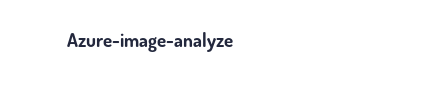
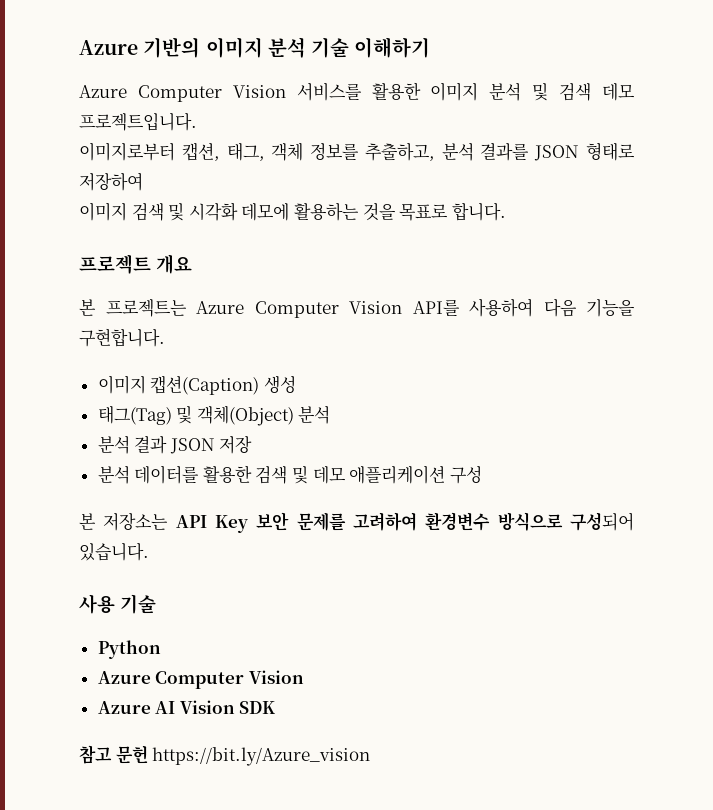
[67,32,233,52] Azure-image-analyze -> [79,37,431,58] [79,82,636,102] [79,113,197,131] [79,142,635,161] [79,172,143,191] [79,202,506,221] [79,254,192,274] [79,298,635,318] [79,328,165,347] [97,375,296,395] [97,405,331,426] [97,435,253,454] [97,465,482,484] [79,512,634,533] [79,543,149,561] [79,594,156,614] [97,640,161,659] [97,670,304,689] [97,700,277,714] [79,745,371,766] Azure 기반의 이미지 분석 기술 이해하기 // Azure Computer Vision 서비스를 활용한 이미지 분석 및 검색 데모 프로젝트입니다. // 이미지로부터 캡션, 태그, 객체 정보를 추출하고, 분석 결과를 JSON 형태로 저장하여 // 이미지 검색 및 시각화 데모에 활용하는 것을 목표로 합니다. // 프로젝트 개요 // 본 프로젝트는 Azure Computer Vision API를 사용하여 다음 기능을 구현합니다. // 이미지 캡션(Caption) 생성 // 태그(Tag) 및 객체(Object) 분석 // 분석 결과 JSON 저장 // 분석 데이터를 활용한 검색 및 데모 애플리케이션 구성 // 본 저장소는 API Key 보안 문제를 고려하여 환경변수 방식으로 구성되어 있습니다. // 사용 기술 // Python // Azure Computer Vision // Azure AI Vision SDK // 참고 문헌 https://bit.ly/Azure_vision

